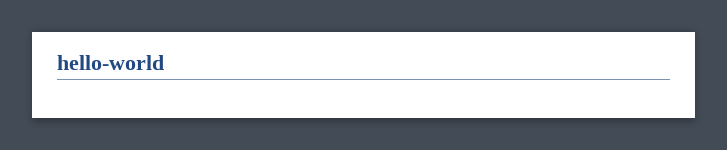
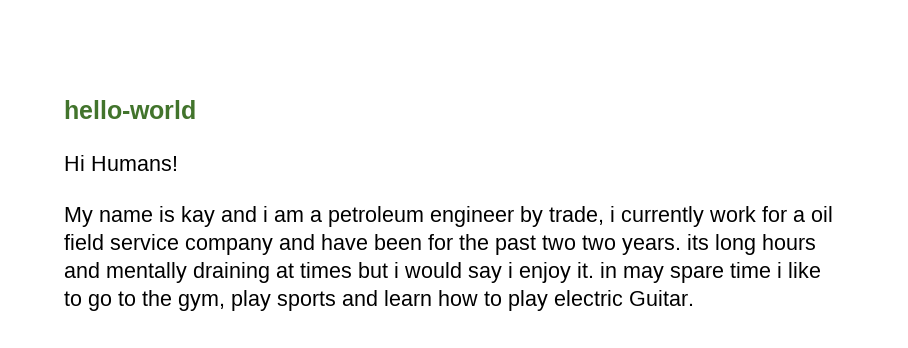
(164, 62) none -> [64,155,178,171] [64,206,833,227] [64,234,816,255] [64,262,821,283] [64,290,694,311] // Hi Humans! // My name is kay and i am a petroleum engineer by trade, i currently work for a oil field service company and have been for the past two two years. its long hours and mentally draining at times but i would say i enjoy it. in may spare time i like to go to the gym, play sports and learn how to play electric Guitar.

